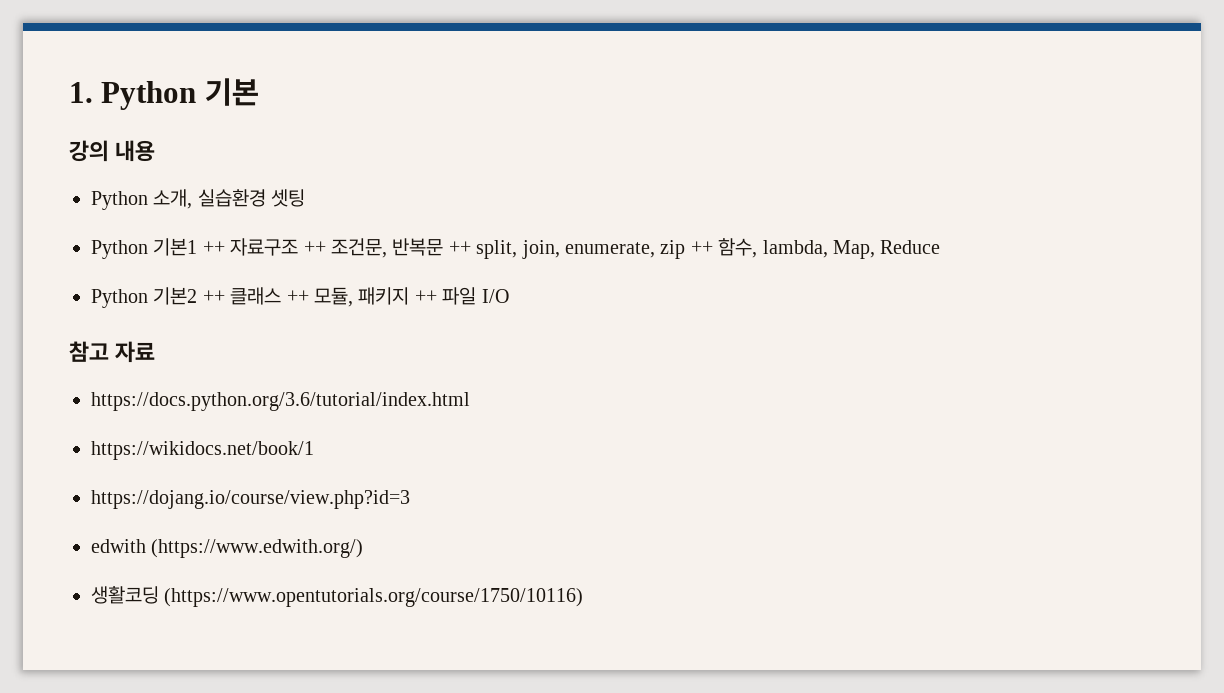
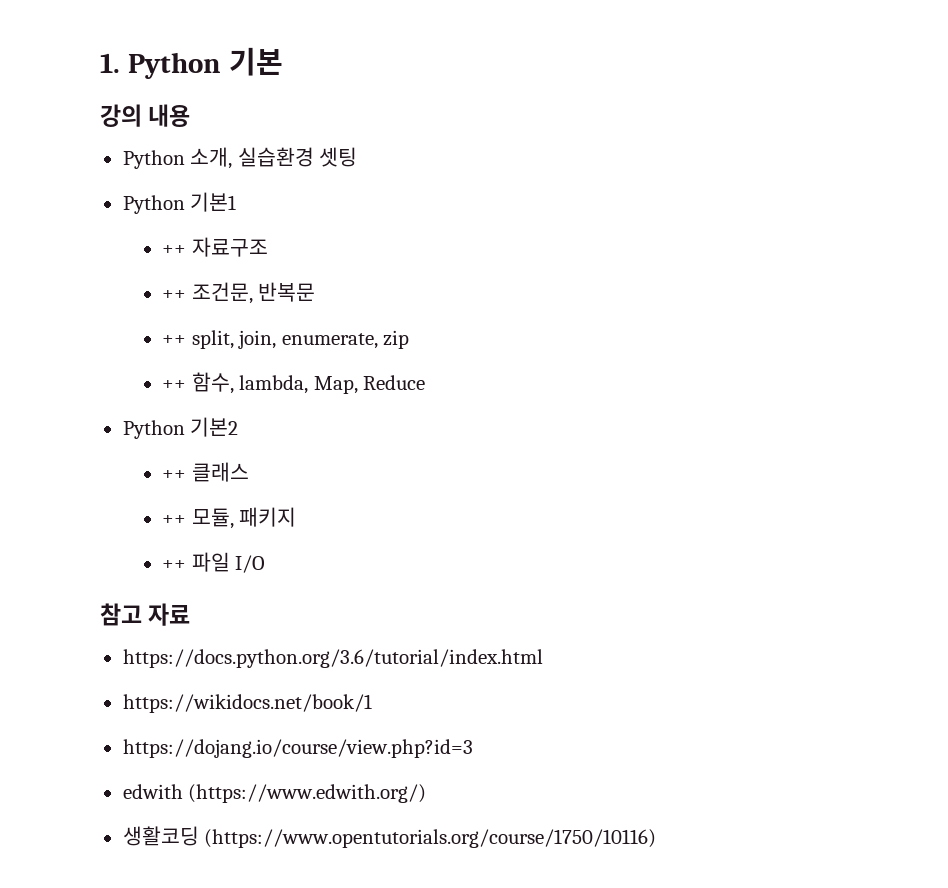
(198, 247) none -> (237, 202) //
(299, 247) none -> (268, 247) //
(444, 247) none -> (316, 292) //
(686, 249) none -> (410, 339) //
(198, 296) none -> (239, 427) //
(282, 296) none -> (249, 472) //
(410, 296) none -> (297, 517) //

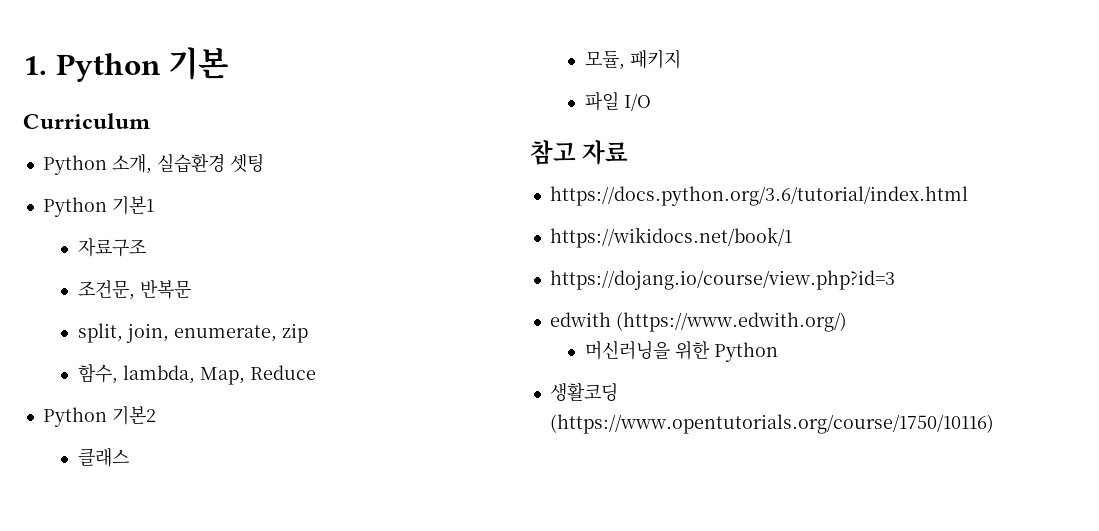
[100,104,191,127] 강의 내용 -> [23,113,150,129] Curriculum
[162,245,187,255] ++ -> (154, 205) none
[162,290,187,300] ++ -> (146, 247) none
[162,335,187,345] ++ -> (191, 289) none
[162,380,187,390] ++ -> (308, 333) none
[162,470,187,480] ++ -> (156, 415) none
[162,515,187,525] ++ -> (129, 457) none
[162,560,187,570] ++ -> (681, 59) none
(427, 793) none -> [584,341,778,362] // 머신러닝을 위한 Python

